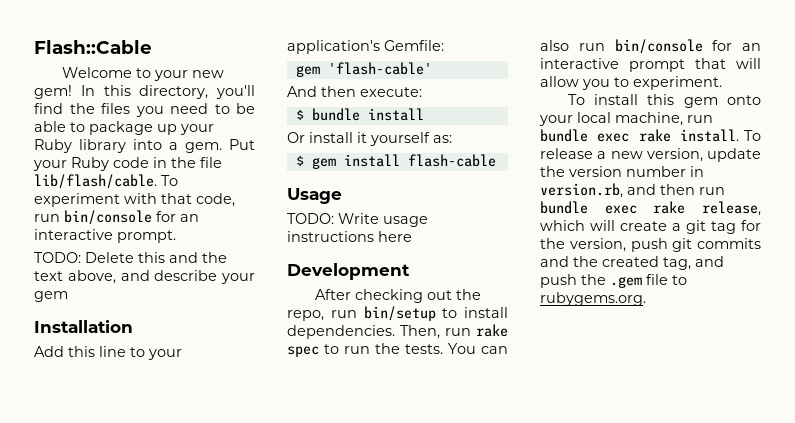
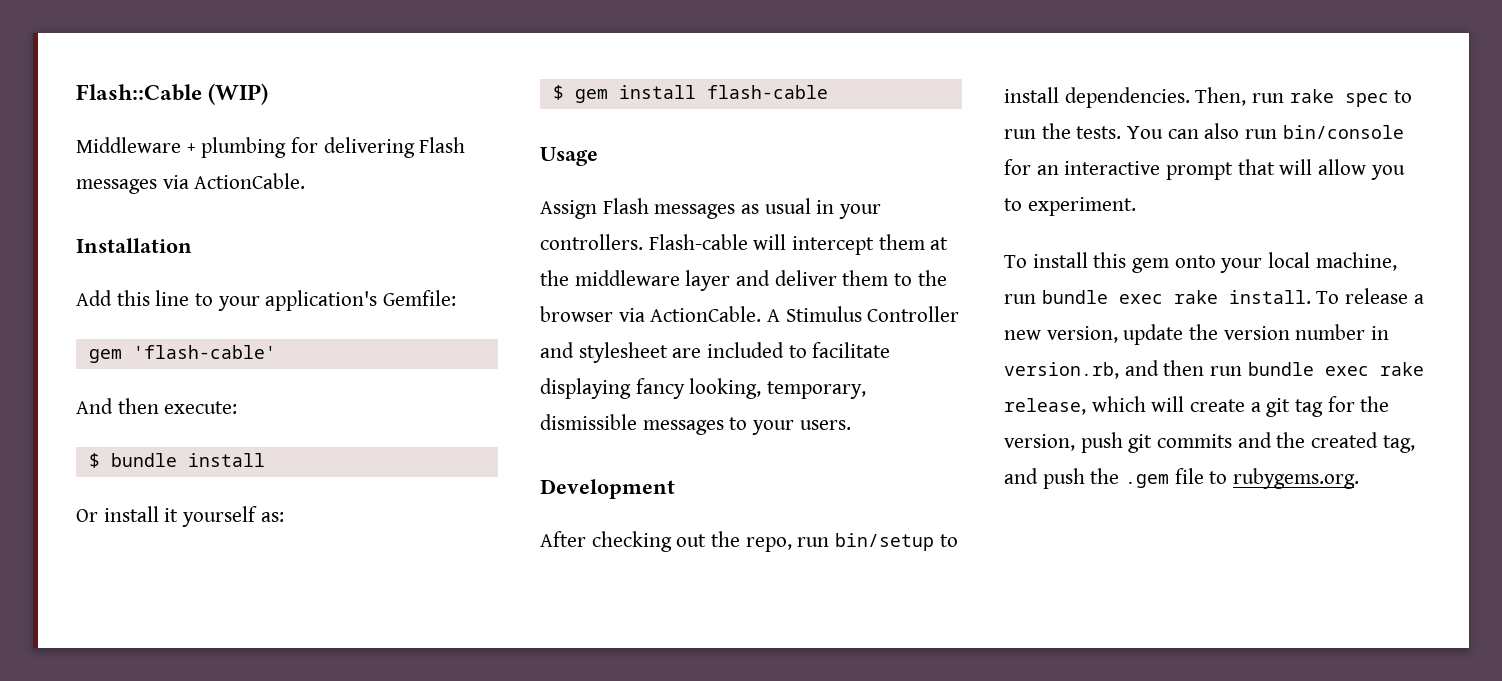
[61,67,224,81] [34,85,255,99] [34,103,255,117] [34,121,214,135] [34,139,255,153] [33,157,222,171] [34,174,178,189] [34,193,235,207] [34,210,199,225] [34,229,176,243] [34,252,227,263] [34,270,255,284] [34,291,68,302] // Welcome to your new gem! In this directory, you'll find the files you need to be able to package up your Ruby library into a gem. Put your Ruby code in the file lib/flash/cable. To experiment with that code, run bin/console for an interactive prompt. // TODO: Delete this and the text above, and describe your gem -> [208,83,269,105] [76,137,466,158] [76,173,306,194] (WIP) // Middleware + plumbing for delivering Flash messages via ActionCable.
[287,213,428,227] [287,231,412,242] TODO: Write usage instructions here -> [540,198,882,219] [540,234,949,255] [540,270,947,291] [540,306,960,322] [540,342,891,363] [540,378,867,399] [540,414,851,435] Assign Flash messages as usual in your controllers. Flash-cable will intercept them at the middleware layer and deliver them to the browser via ActionCable. A Stimulus Controller and stylesheet are included to facilitate displaying fancy looking, temporary, dismissible messages to your users.

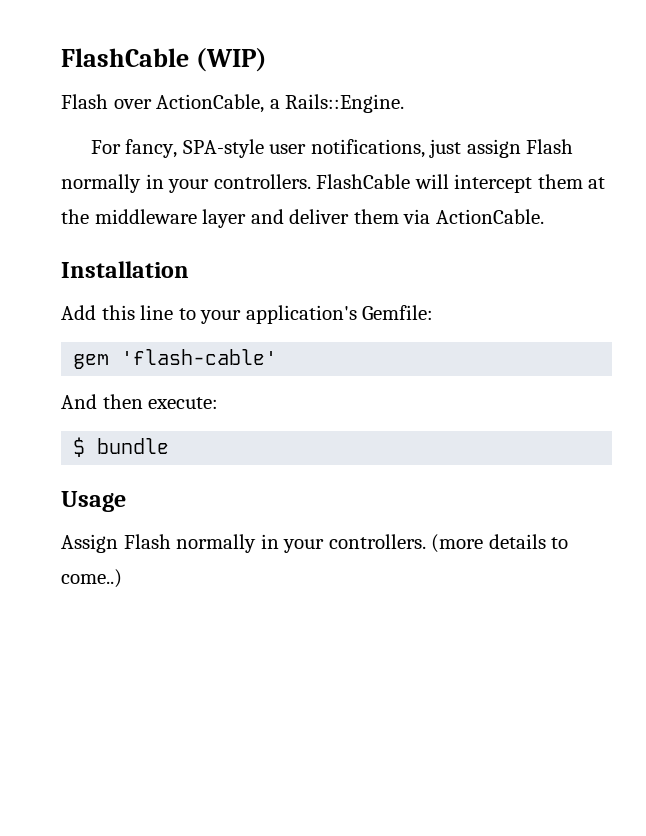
[76,84,202,101] Flash::Cable -> [61,48,189,67] FlashCable
[76,137,466,158] [76,179,157,194] Middleware + plumbing for delivering Flash messages -> [61,94,405,113] [90,139,574,158] [61,174,606,193] [61,209,399,228] Flash over ActionCable, a Rails::Engine. // For fancy, SPA-style user notifications, just assign Flash normally in your controllers. FlashCable will intercept them at the middleware layer and deliver them
[187,453,265,467] [76,506,284,527] [552,85,828,103] [540,147,598,166] [540,198,882,219] [540,234,949,255] [540,270,947,291] [540,306,960,322] [540,342,891,363] [540,378,867,399] [540,414,851,435] [540,479,675,499] [540,531,958,552] [1004,87,1413,108] [1004,123,1404,139] [1004,159,1405,180] [1004,197,1136,216] [1004,252,1397,273] [1004,288,1424,304] [1004,324,1390,345] [1004,360,1424,379] [1004,396,1390,417] [1004,432,1415,453] [1004,468,1360,489] install // Or install it yourself as: // $ gem install flash-cable // Usage // Assign Flash messages as usual in your controllers. Flash-cable will intercept them at the middleware layer and deliver them to the browser via ActionCable. A Stimulus Controller and stylesheet are included to facilitate displaying fancy looking, temporary, dismissible messages to your users. // Development // After checking out the repo, run bin/setup to install dependencies. Then, run rake spec to run the tests. You can also run bin/console for an interactive prompt that will allow you to experiment. // To install this gem onto your local machine, run bundle exec rake install. To release a new version, update the version number in version.rb, and then run bundle exec rake release, which will create a git tag for the version, push git commits and the created tag, and push the .gem file to rubygems.org. -> [61,491,126,512] [61,534,569,553] [61,569,122,588] // Usage // Assign Flash normally in your controllers. (more details to come..)

